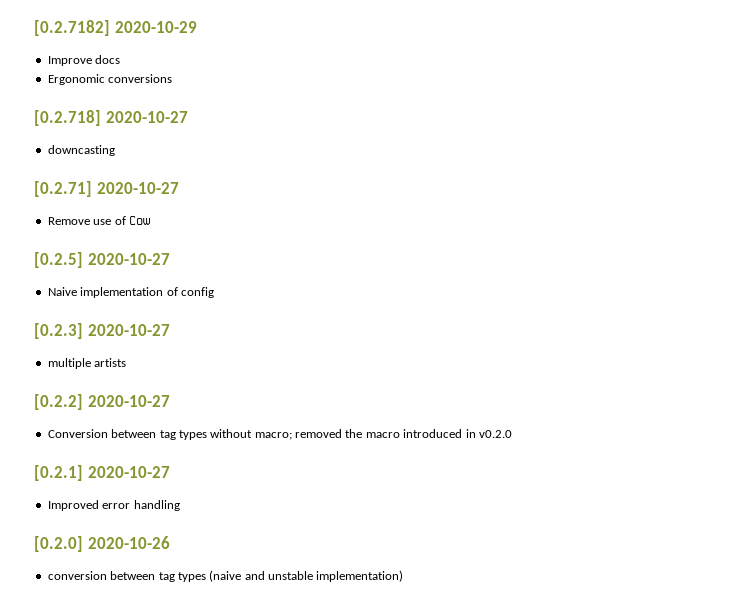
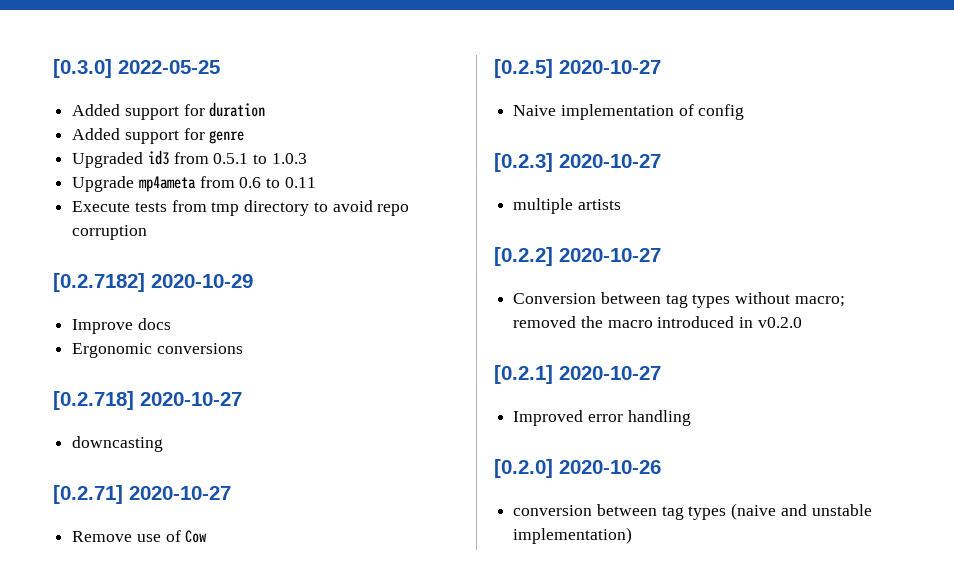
(34, 28) none -> [53,59,220,78] [72,102,266,120] [72,128,245,144] [72,150,307,168] [72,176,316,192] [72,200,410,216] [72,225,148,240] [0.3.0] 2022-05-25 // Added support for duration // Added support for genre // Upgraded id3 from 0.5.1 to 1.0.3 // Upgrade mp4ameta from 0.6 to 0.11 // Execute tests from tmp directory to avoid repo corruption //

